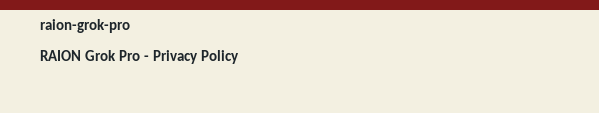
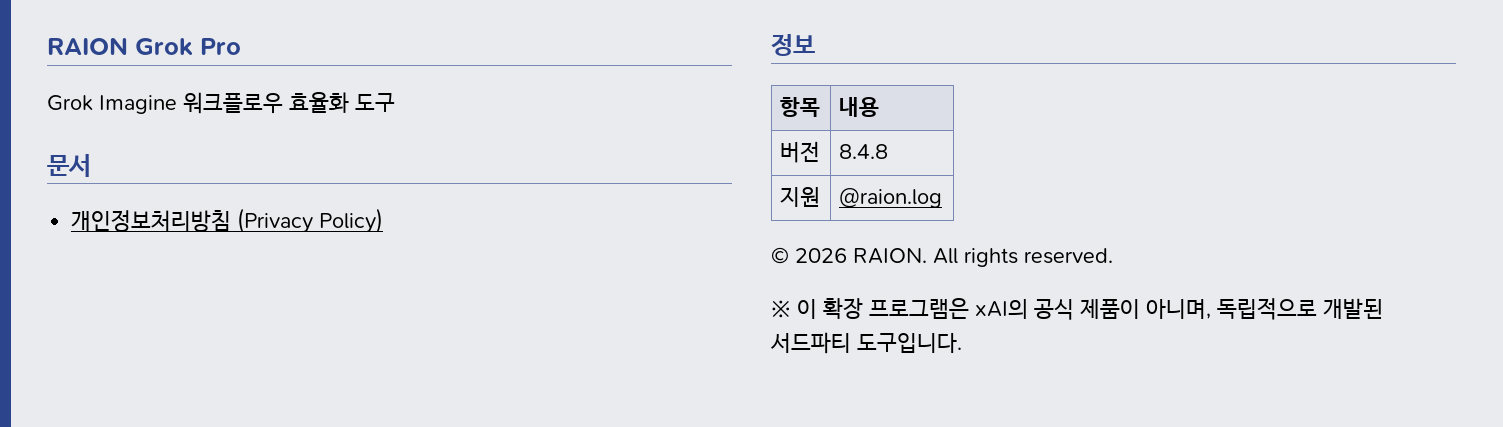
[40,19,130,33] raion-grok-pro // -> (47, 46) none
[143,50,239,64] - Privacy Policy -> [47,92,395,114] [47,154,91,177] [71,208,384,233] [771,34,815,56] [780,97,821,117] [839,97,880,117] [780,141,821,163] [839,144,889,159] [780,187,821,207] [839,188,943,208] [771,247,1113,267] [771,298,1383,320] [770,332,962,354] // Grok Imagine 워크플로우 효율화 도구 // 문서 // 개인정보처리방침 (Privacy Policy) // 정보 // 항목 | 내용 // 버전 | 8.4.8 // 지원 | @raion.log // © 2026 RAION. All rights reserved. // ※ 이 확장 프로그램은 xAI의 공식 제품이 아니며, 독립적으로 개발된 서드파티 도구입니다.

